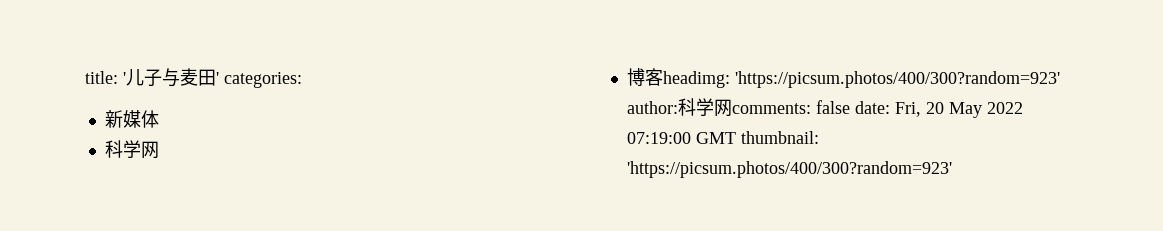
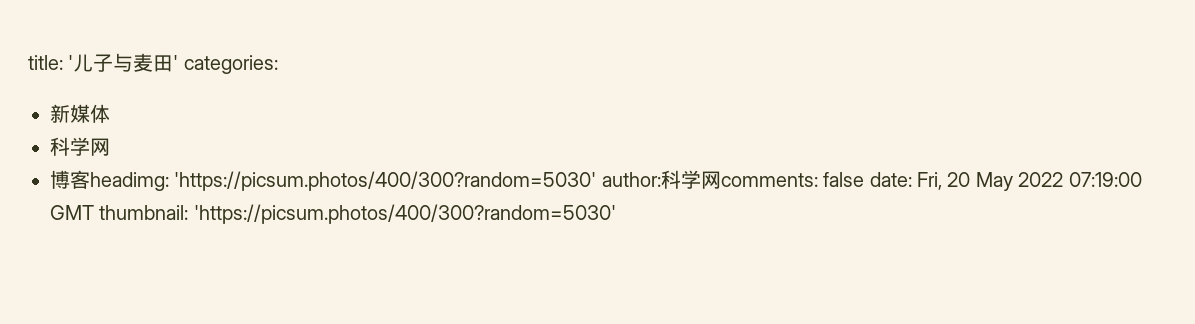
[734,71,1060,88] 'https://picsum.photos/400/300?random=923' -> [174,171,597,191] 'https://picsum.photos/400/300?random=5030'
[626,161,952,178] 'https://picsum.photos/400/300?random=923' -> [193,204,616,224] 'https://picsum.photos/400/300?random=5030'

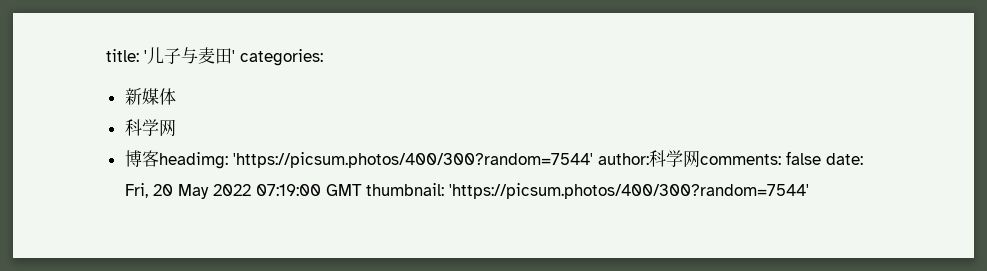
[174,171,597,191] 'https://picsum.photos/400/300?random=5030' -> [232,152,593,168] 'https://picsum.photos/400/300?random=7544'
[193,204,616,224] 'https://picsum.photos/400/300?random=5030' -> [448,183,809,199] 'https://picsum.photos/400/300?random=7544'

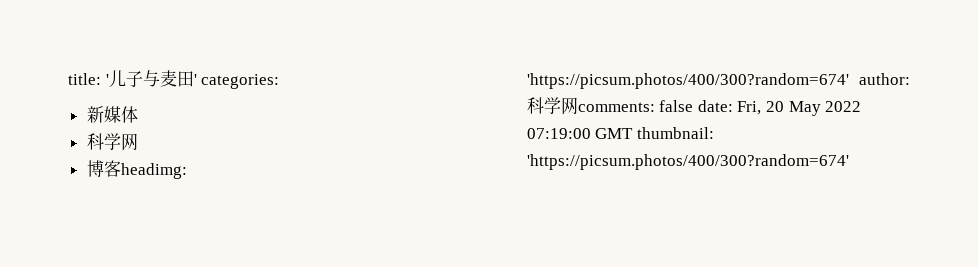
[232,152,593,168] 'https://picsum.photos/400/300?random=7544' -> [526,73,849,89] 'https://picsum.photos/400/300?random=674'
[448,183,809,199] 'https://picsum.photos/400/300?random=7544' -> [526,154,849,170] 'https://picsum.photos/400/300?random=674'

